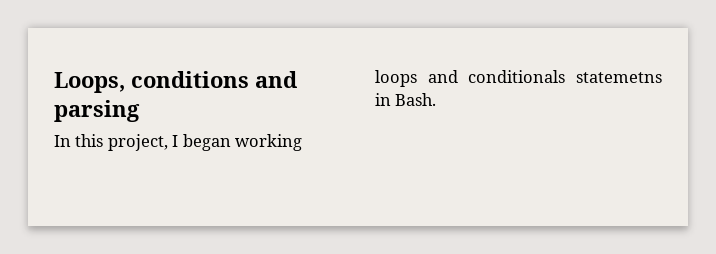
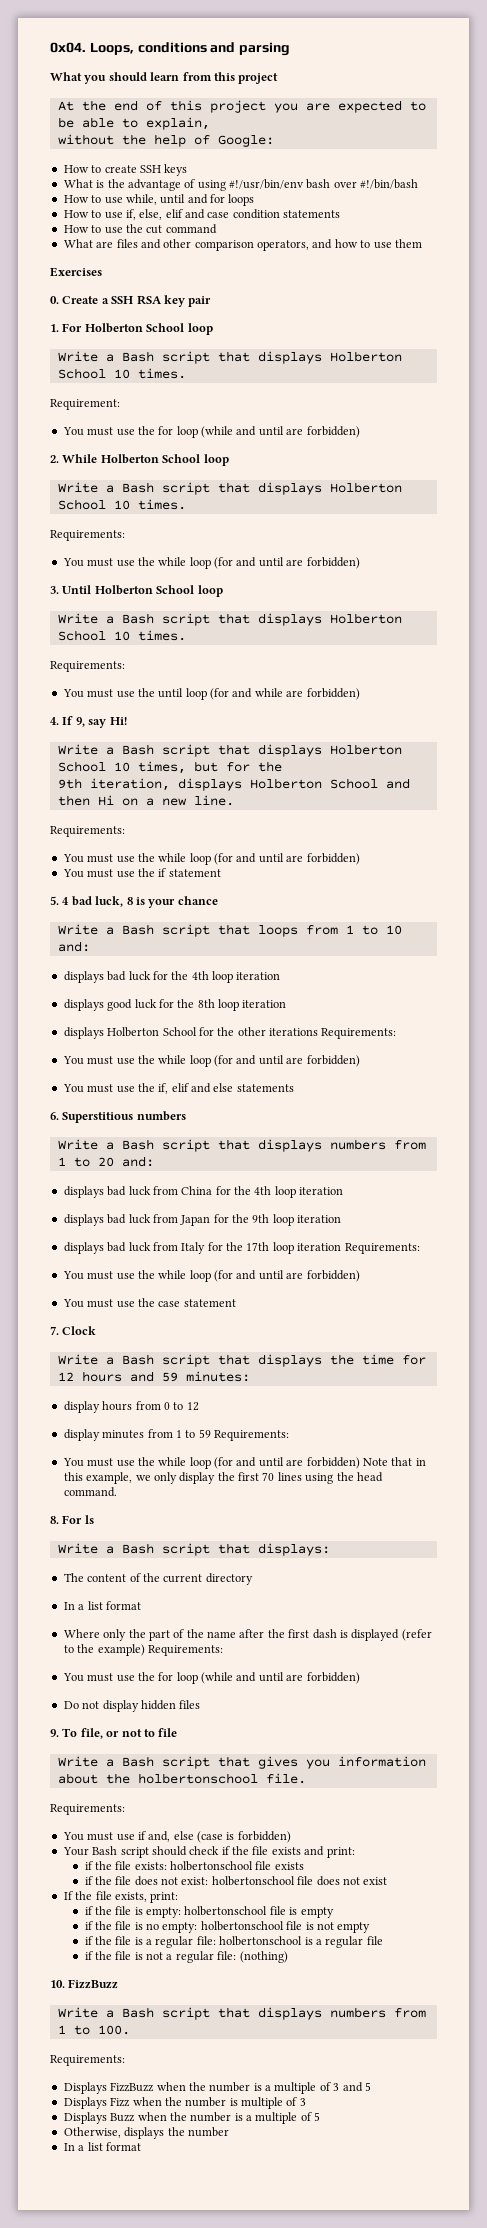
(54, 82) none -> [50,42,86,53] 0x04.
[54,134,303,151] [375,70,662,87] [375,93,437,106] In this project, I began working loops and conditionals statemetns in Bash. -> [50,72,279,84] [57,100,426,113] [57,117,210,130] [57,134,274,147] [63,164,188,176] [63,179,419,191] [63,194,255,206] [63,209,341,220] [63,224,217,234] [63,239,422,251] [50,267,102,277] [50,295,212,307] [50,323,213,335] [57,351,402,364] [57,368,186,379] [50,399,120,410] [62,426,360,438] [50,454,229,466] [57,482,402,495] [57,499,186,510] [50,530,125,541] [62,557,360,569] [50,585,223,597] [57,613,402,626] [57,630,186,641] [50,661,125,672] [62,688,360,700] [50,716,127,728] [57,744,402,757] [57,761,282,774] [57,778,410,791] [57,795,234,806] [50,826,125,837] [62,853,360,865] [62,868,221,878] [50,896,218,908] [57,924,402,937] [57,941,90,952] [63,971,281,983] [63,999,287,1011] [63,1027,397,1039] [62,1055,360,1067] [62,1083,294,1094] [50,1111,186,1123] [57,1139,426,1152] [57,1156,154,1167] [63,1186,344,1198] [63,1214,342,1226] [63,1242,420,1254] [62,1270,360,1282] [62,1298,236,1308] [50,1326,97,1335] [57,1354,426,1367] [57,1371,250,1382] [63,1401,199,1413] [63,1429,289,1441] [62,1457,426,1469] [63,1472,383,1484] [63,1487,117,1497] [50,1515,94,1524] [57,1543,330,1556] [63,1573,253,1585] [63,1601,141,1610] [63,1629,432,1641] [63,1644,223,1656] [62,1672,360,1684] [63,1700,201,1712] [50,1728,178,1739] [57,1756,426,1769] [57,1773,306,1784] [50,1804,125,1815] [62,1831,291,1843] [62,1846,355,1858] [84,1861,304,1871] [84,1876,388,1886] [63,1891,179,1903] [84,1906,334,1918] [84,1921,371,1933] [84,1936,383,1948] [84,1951,288,1963] [50,1979,119,1989] [57,2007,426,2020] [57,2025,130,2035] [50,2055,125,2066] [63,2082,371,2094] [63,2097,306,2109] [63,2112,321,2124] [63,2127,229,2139] [63,2142,141,2151] What you should learn from this project // At the end of this project you are expected to be able to explain, // without the help of Google: // How to create SSH keys // What is the advantage of using #!/usr/bin/env bash over #!/bin/bash // How to use while, until and for loops // How to use if, else, elif and case condition statements // How to use the cut command // What are files and other comparison operators, and how to use them // Exercises // 0. Create a SSH RSA key pair // 1. For Holberton School loop // Write a Bash script that displays Holberton School 10 times. // Requirement: // You must use the for loop (while and until are forbidden) // 2. While Holberton School loop // Write a Bash script that displays Holberton School 10 times. // Requirements: // You must use the while loop (for and until are forbidden) // 3. Until Holberton School loop // Write a Bash script that displays Holberton School 10 times. // Requirements: // You must use the until loop (for and while are forbidden) // 4. If 9, say Hi! // Write a Bash script that displays Holberton School 10 times, but for the // 9th iteration, displays Holberton School and then Hi on a new line. // Requirements: // You must use the while loop (for and until are forbidden) // You must use the if statement // 5. 4 bad luck, 8 is your chance // Write a Bash script that loops from 1 to 10 and: // displays bad luck for the 4th loop iteration // displays good luck for the 8th loop iteration // displays Holberton School for the other iterations Requirements: // You must use the while loop (for and until are forbidden) // You must use the if, elif and else statements // 6. Superstitious numbers // Write a Bash script that displays numbers from 1 to 20 and: // displays bad luck from China for the 4th loop iteration // displays bad luck from Japan for the 9th loop iteration // displays bad luck from Italy for the 17th loop iteration Requirements: // You must use the while loop (for and until are forbidden) // You must use the case statement // 7. Clock // Write a Bash script that displays the time for 12 hours and 59 minutes: // display hours from 0 to 12 // display minutes from 1 to 59 Requirements: // You must use the while loop (for and until are forbidden) Note that in this example, we only display the first 70 lines using the head command. // 8. For ls // Write a Bash script that displays: // The content of the current directory // In a list format // Where only the part of the name after the first dash is displayed (refer to the example) Requirements: // You must use the for loop (while and until are forbidden) // Do not display hidden files // 9. To file, or not to file // Write a Bash script that gives you information about the holbertonschool file. // Requirements: // You must use if and, else (case is forbidden) // Your Bash script should check if the file exists and print: // if the file exists: holbertonschool file exists // if the file does not exist: holbertonschool file does not exist // If the file exists, print: // if the file is empty: holbertonschool file is empty // if the file is no empty: holbertonschool file is not empty // if the file is a regular file: holbertonschool is a regular file // if the file is not a regular file: (nothing) // 10. FizzBuzz // Write a Bash script that displays numbers from 1 to 100. // Requirements: // Displays FizzBuzz when the number is a multiple of 3 and 5 // Displays Fizz when the number is multiple of 3 // Displays Buzz when the number is a multiple of 5 // Otherwise, displays the number // In a list format

